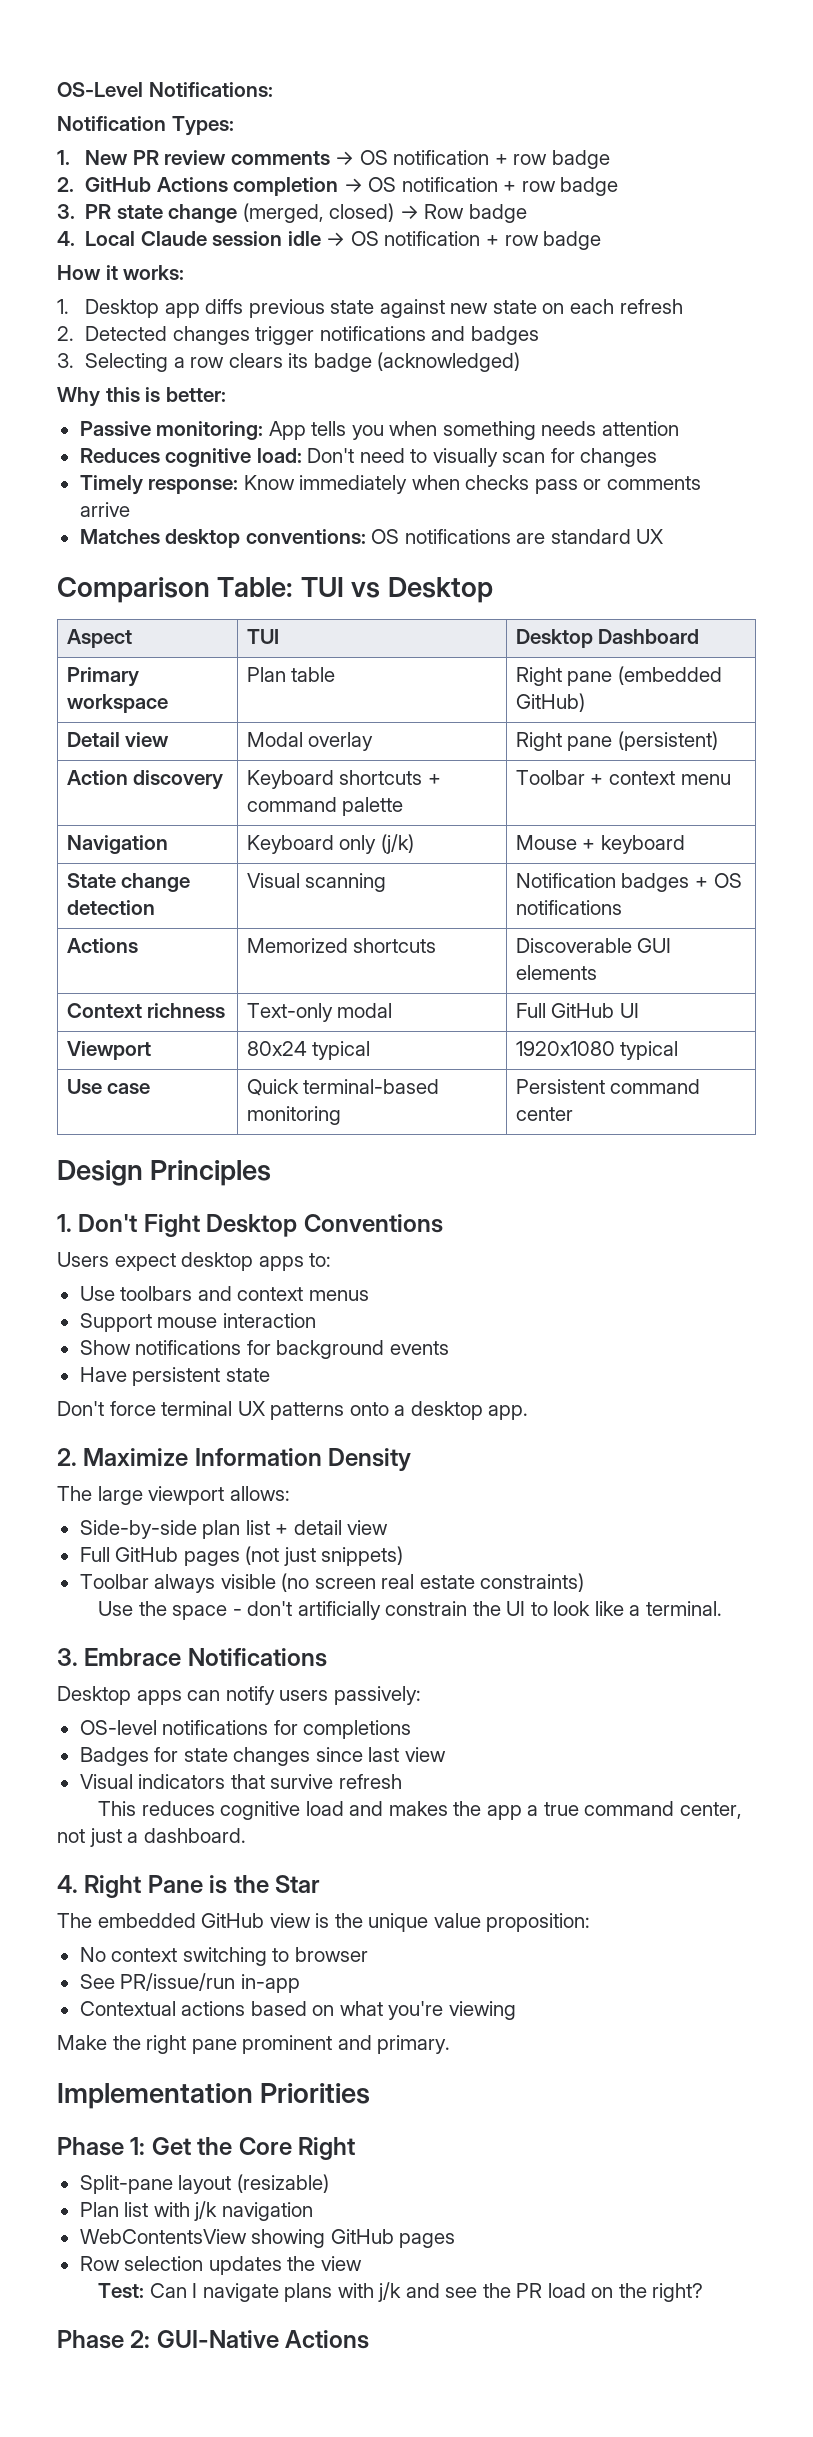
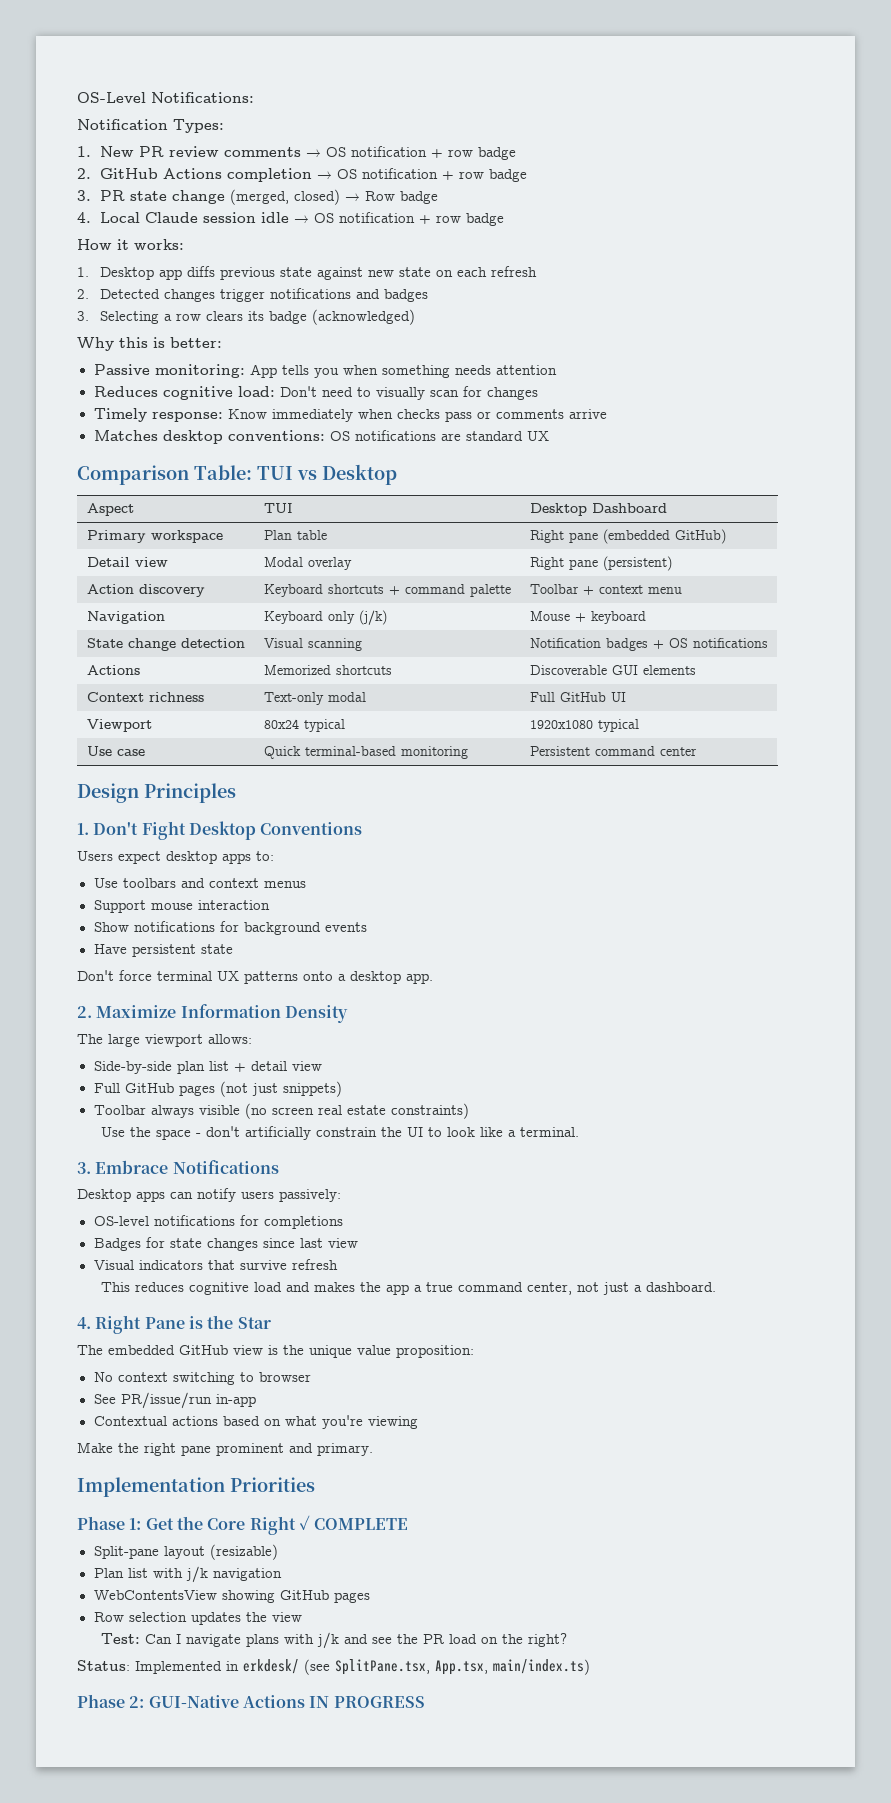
(356, 2148) none -> [298,1515,409,1530] ✓ COMPLETE
(704, 2292) none -> [77,1659,590,1675] // Status: Implemented in erkdesk/ (see SplitPane.tsx, App.tsx, main/index.ts)
(370, 2339) none -> [309,1696,425,1708] IN PROGRESS

